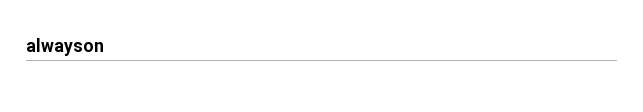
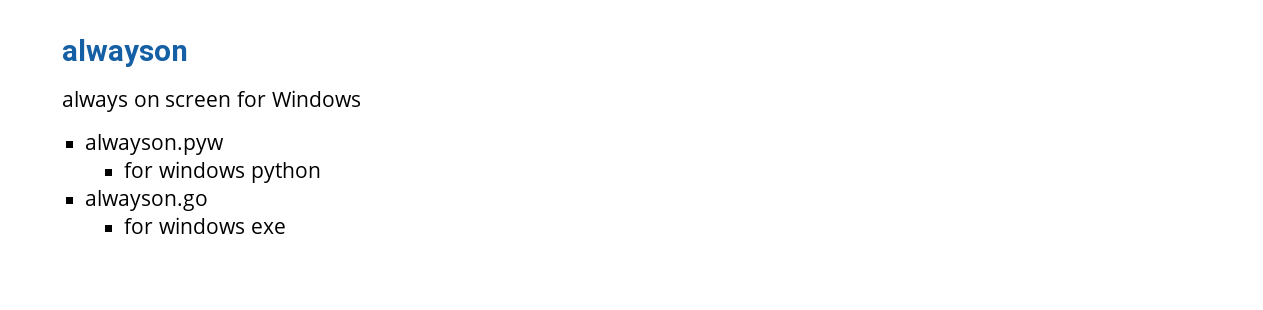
(104, 47) none -> [62,90,361,112] [85,134,225,155] [124,161,321,183] [85,190,209,211] [124,217,286,234] // always on screen for Windows // alwayson.pyw // for windows python // alwayson.go // for windows exe

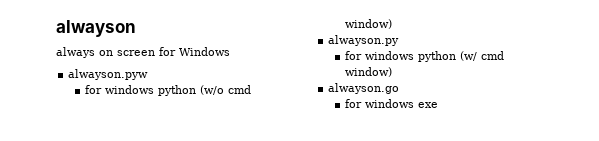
(321, 172) none -> [200,85,252,95] [345,19,393,29] [328,35,400,46] [345,51,505,62] [345,67,393,77] (w/o cmd window) // alwayson.py // for windows python (w/ cmd window)

